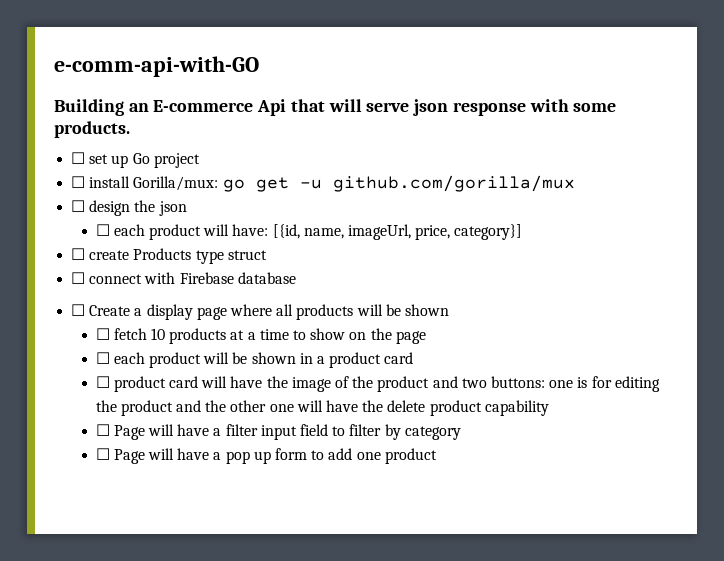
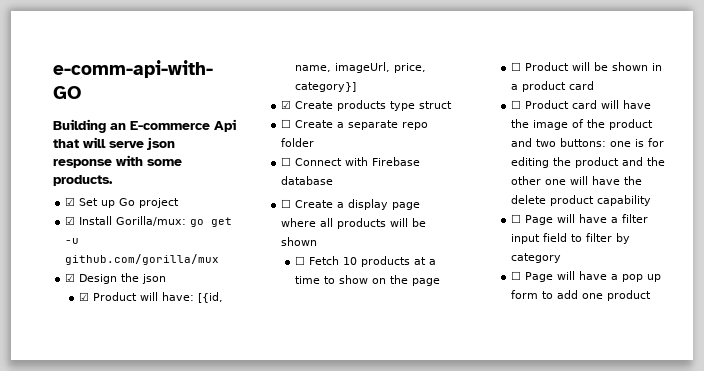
[71,152,109,164] ☐ set -> [65,197,99,206] ☑ Set
[71,176,131,188] ☐ install -> [65,216,113,225] ☑ Install
[71,200,131,216] ☐ design -> [65,273,118,284] ☑ Design
[95,224,202,240] ☐ each product -> [78,292,137,301] ☑ Product
[71,248,192,260] ☐ create Products -> [281,100,387,111] ☑ Create products
[89,274,143,284] connect -> [295,120,429,130] [281,138,315,147] [281,157,343,166] Create a separate repo folder // ☐ Connect
[113,328,147,340] fetch -> [308,256,339,265] Fetch
[113,352,202,368] each product -> [524,62,569,71] Product
[113,376,166,392] product -> [524,100,569,109] Product

